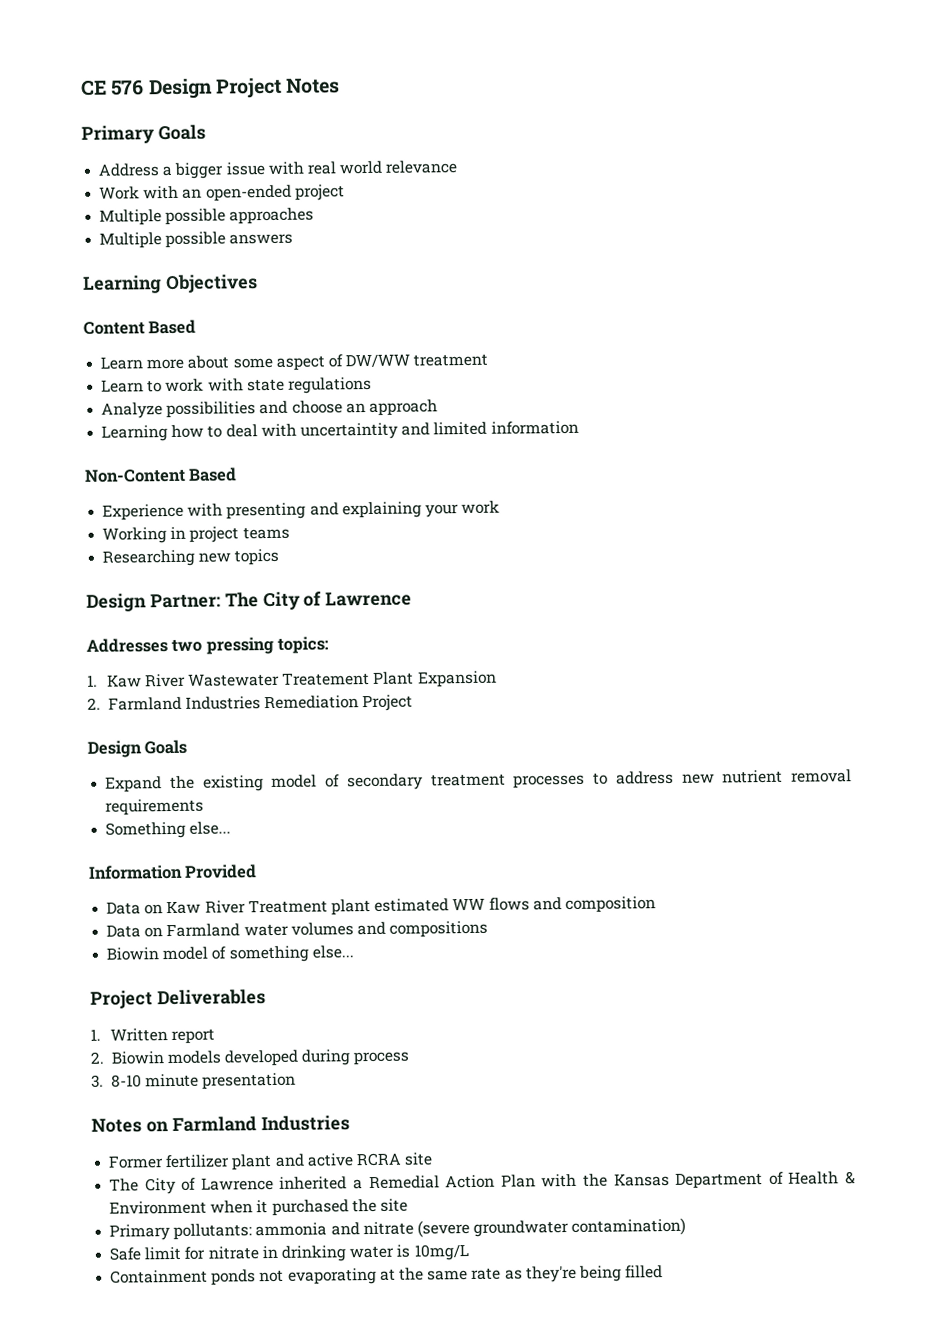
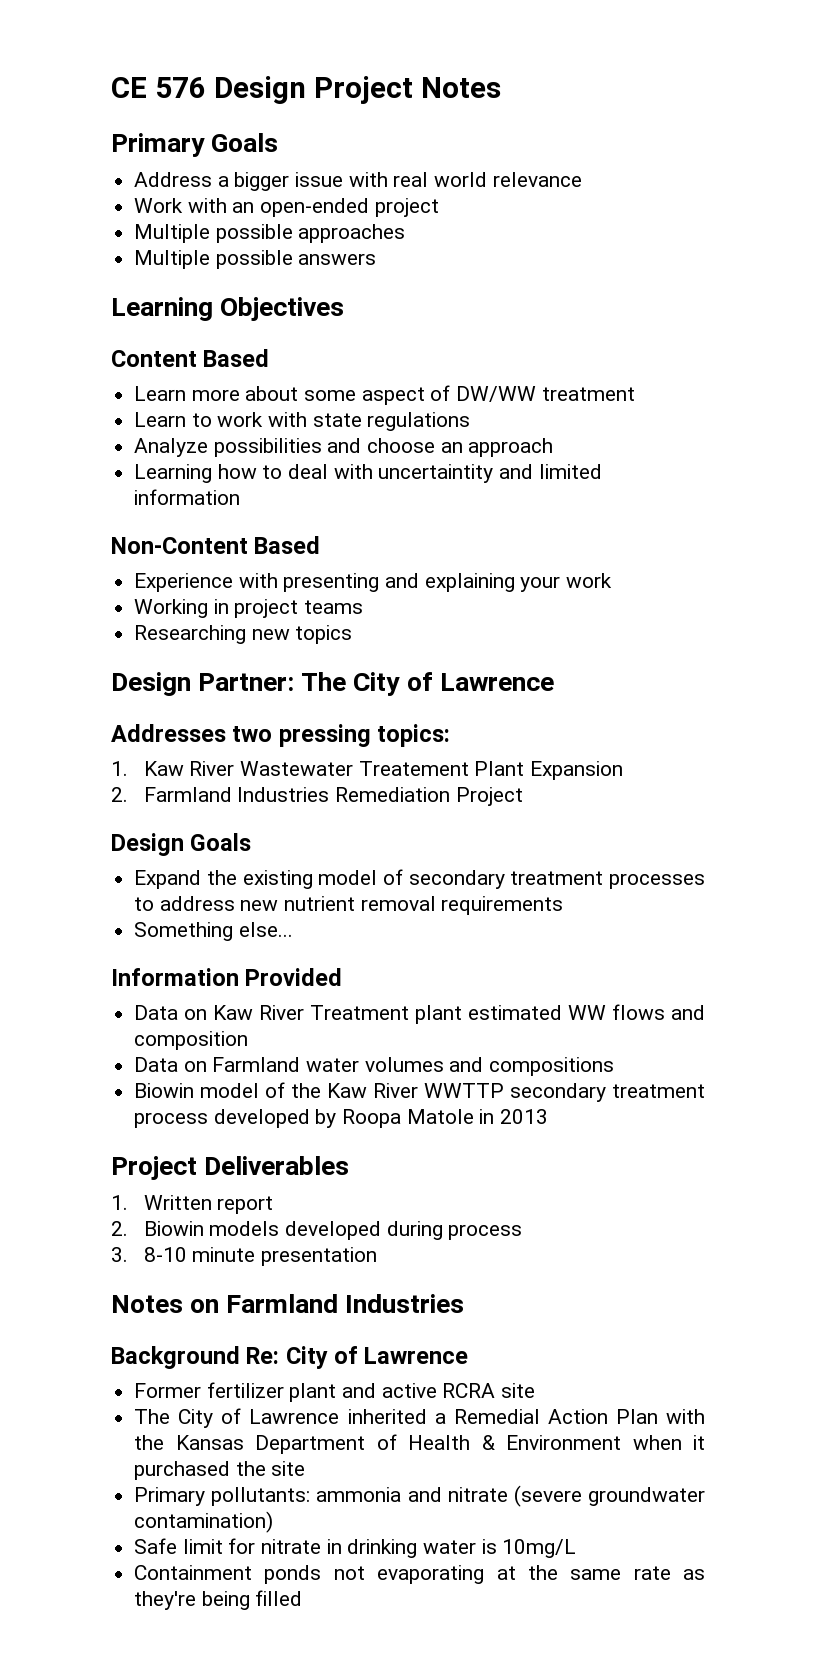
[228,945,354,963] something else... -> [291,1083,705,1102] [134,1109,549,1128] the Kaw River WWTTP secondary treatment process developed by Roopa Matole in 2013
(350, 1123) none -> [111,1346,469,1369] // Background Re: City of Lawrence

